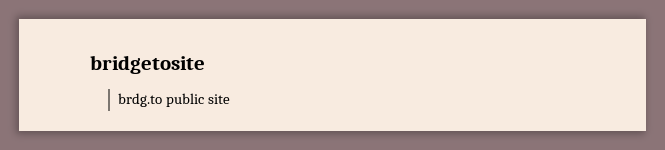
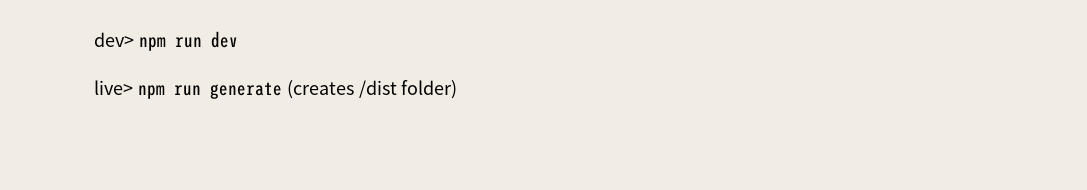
[90,55,205,74] [117,93,230,107] bridgetosite // brdg.to public site -> [94,31,238,51] [94,80,458,99] dev> npm run dev // live> npm run generate (creates /dist folder)

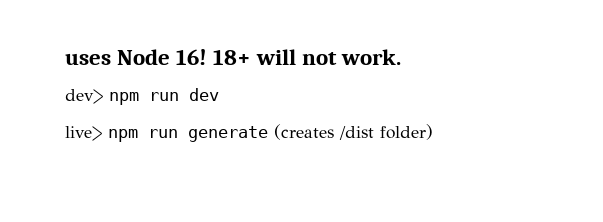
(94, 39) none -> [65,49,402,65] uses Node 16! 18+ will not work. //

